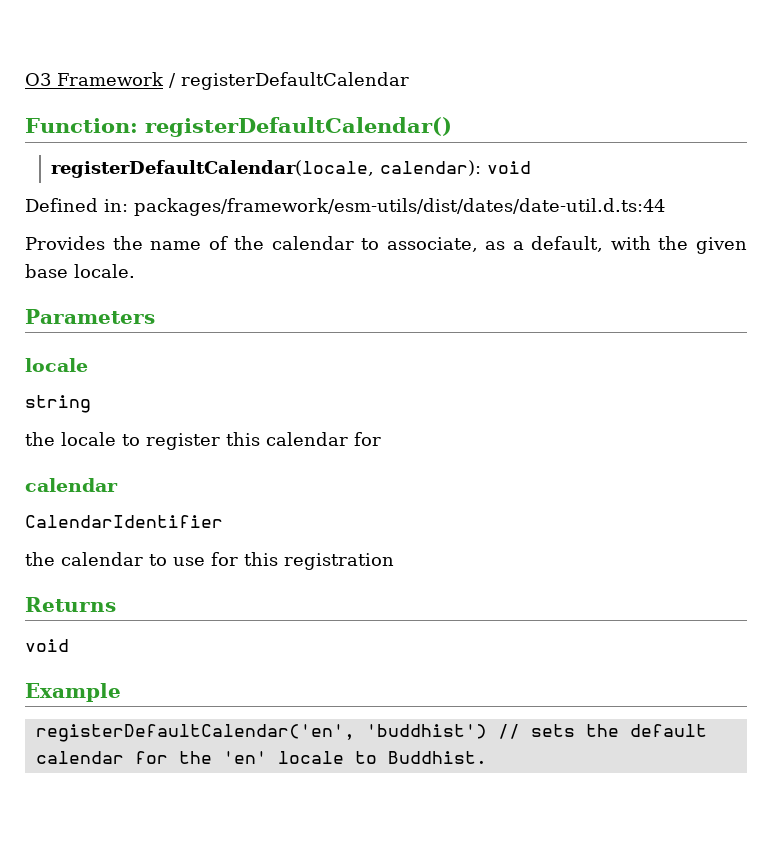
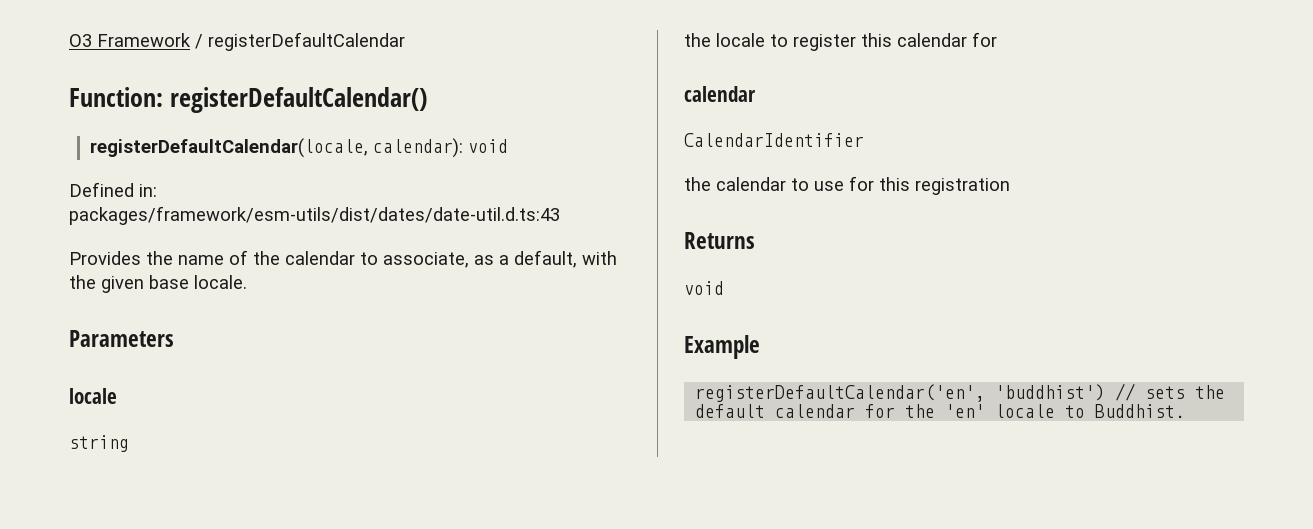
[134,198,665,216] packages/framework/esm-utils/dist/dates/date-util.d.ts:44 -> [69,206,560,225] packages/framework/esm-utils/dist/dates/date-util.d.ts:43

